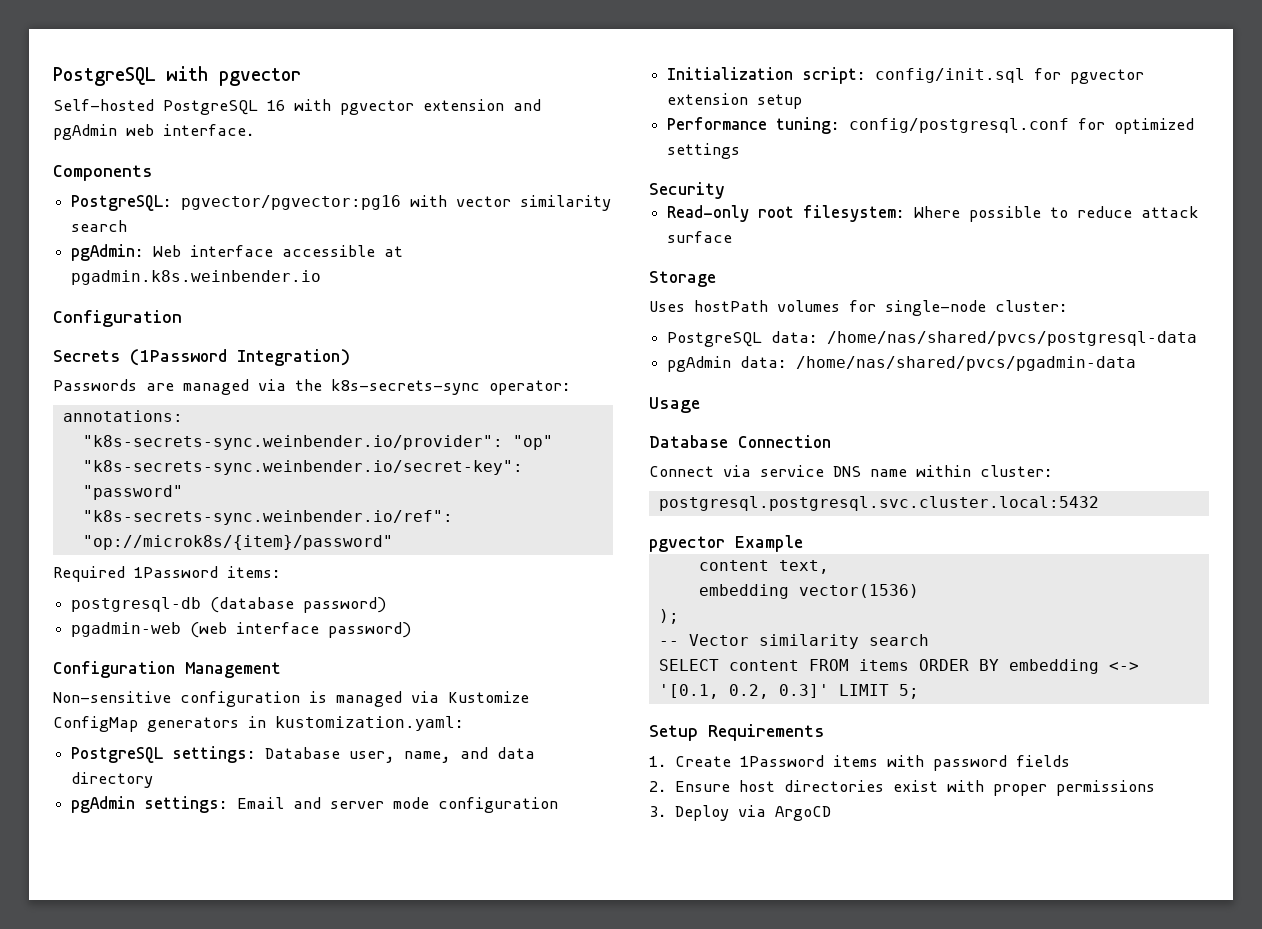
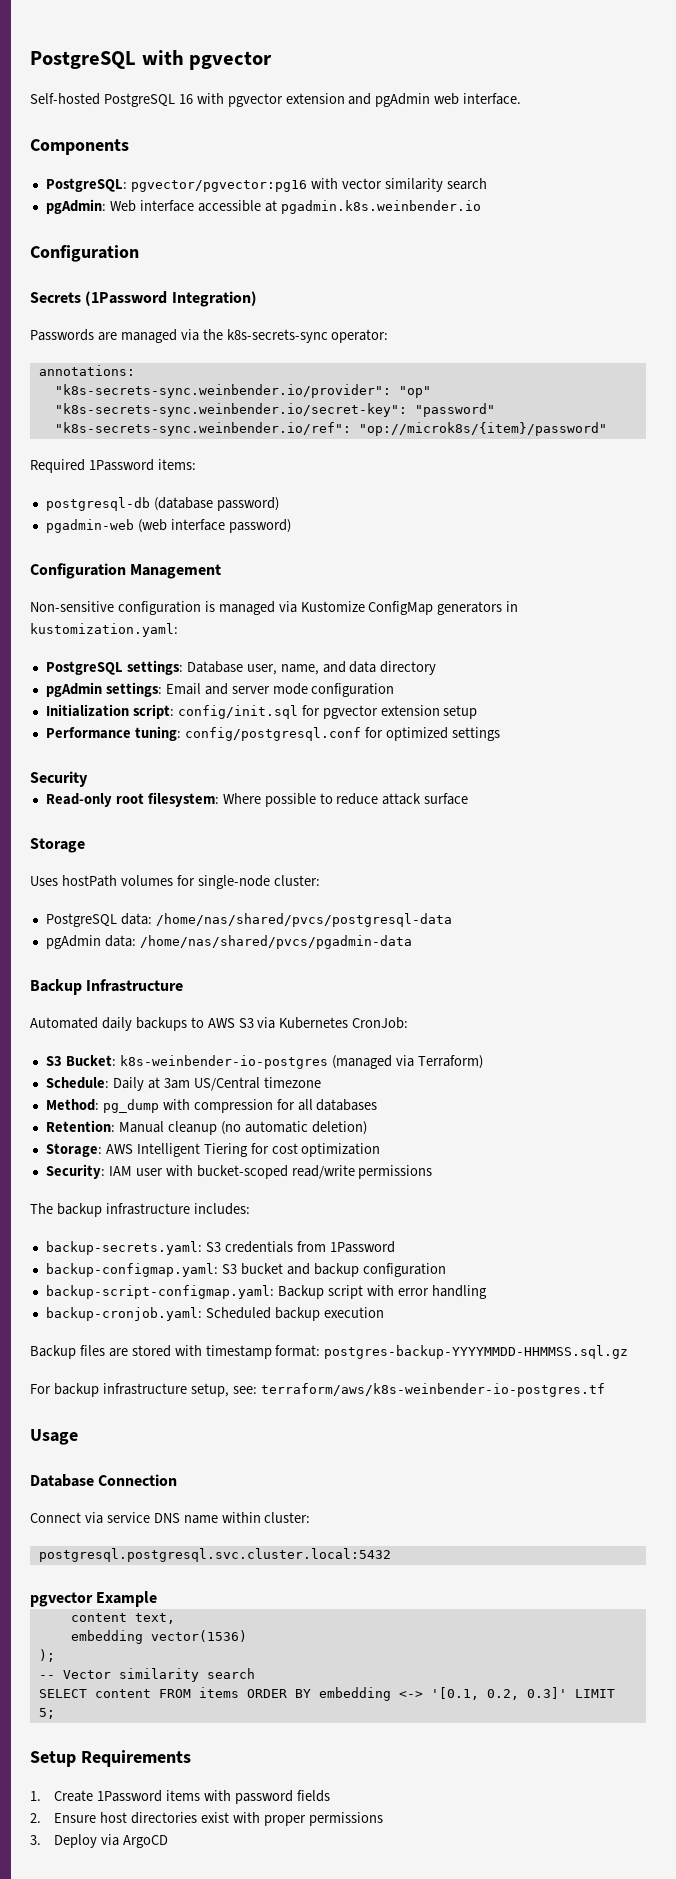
(1137, 363) none -> [30,979,184,995] [30,1017,409,1031] [45,1055,483,1069] [45,1077,321,1091] [45,1099,378,1113] [45,1120,367,1135] [45,1143,381,1157] [45,1164,433,1179] [30,1203,250,1217] [45,1241,395,1255] [45,1263,446,1277] [45,1285,487,1299] [45,1307,384,1321] [30,1345,629,1359] [30,1383,605,1397] // Backup Infrastructure // Automated daily backups to AWS S3 via Kubernetes CronJob: // S3 Bucket: k8s-weinbender-io-postgres (managed via Terraform) // Schedule: Daily at 3am US/Central timezone // Method: pg_dump with compression for all databases // Retention: Manual cleanup (no automatic deletion) // Storage: AWS Intelligent Tiering for cost optimization // Security: IAM user with bucket-scoped read/write permissions // The backup infrastructure includes: // backup-secrets.yaml: S3 credentials from 1Password // backup-configmap.yaml: S3 bucket and backup configuration // backup-script-configmap.yaml: Backup script with error handling // backup-cronjob.yaml: Scheduled backup execution // Backup files are stored with timestamp format: postgres-backup-YYYYMMDD-HHMMSS.sql.gz // For backup infrastructure setup, see: terraform/aws/k8s-weinbender-io-postgres.tf

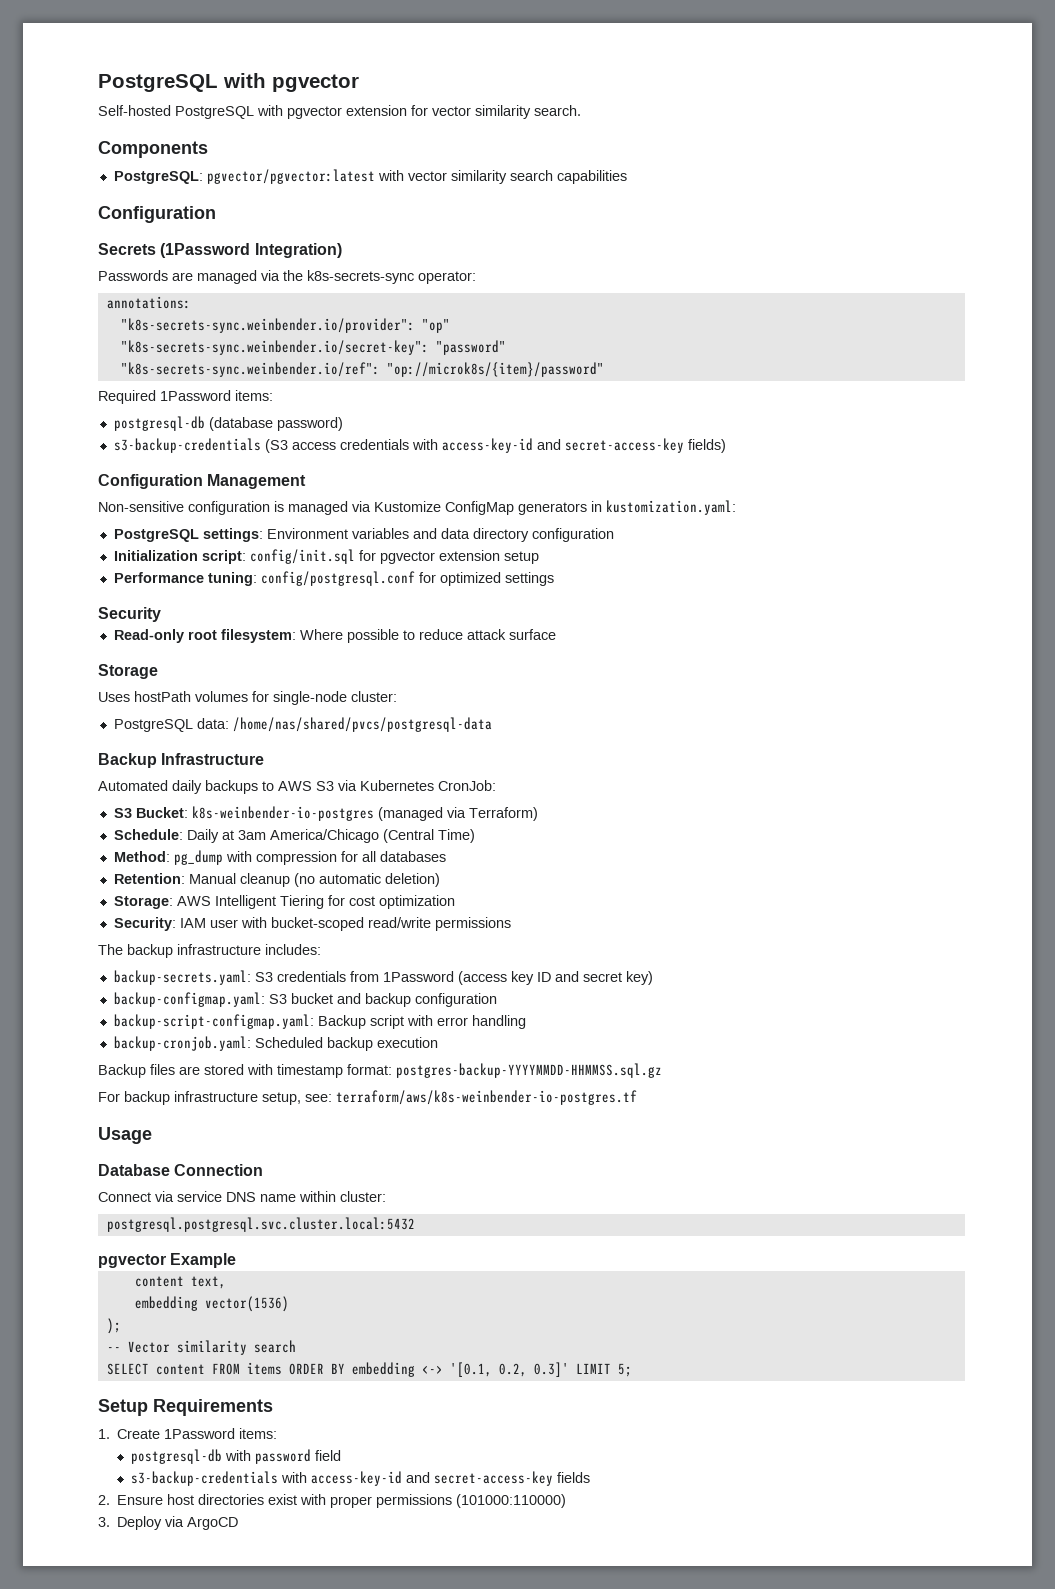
[178,94,193,104] 16 -> (254, 112) none
[348,93,522,107] and pgAdmin web interface. -> [411,105,581,119] for vector similarity search.
[130,180,307,192] pgvector/pgvector:pg16 -> [206,169,375,184] pgvector/pgvector:latest
[45,199,481,214] // pgAdmin: Web interface accessible at pgadmin.k8s.weinbender.io -> [556,170,627,184] capabilities
[45,519,291,533] pgadmin-web (web interface password) -> [113,438,726,453] s3-backup-credentials (S3 access credentials with access-key-id and secret-access-key fields)
[186,661,319,675] Database user, name, -> [266,528,409,539] Environment variables
[45,682,308,697] // pgAdmin settings: Email and server mode -> (529, 535) none
[45,935,412,949] // pgAdmin data: /home/nas/shared/pvcs/pgadmin-data -> (492, 724) none
[193,1077,321,1091] US/Central timezone -> [269,829,475,843] America/Chicago (Central Time)
(395, 1247) none -> [457,971,653,985] (access key ID and secret key)
[166,1790,294,1804] items with password -> [239,1428,278,1439] [130,1449,341,1464] [130,1471,553,1486] items: // postgresql-db with password field // s3-backup-credentials with access-key-id and secret-access-key
(383, 1819) none -> [456,1494,567,1508] (101000:110000)

